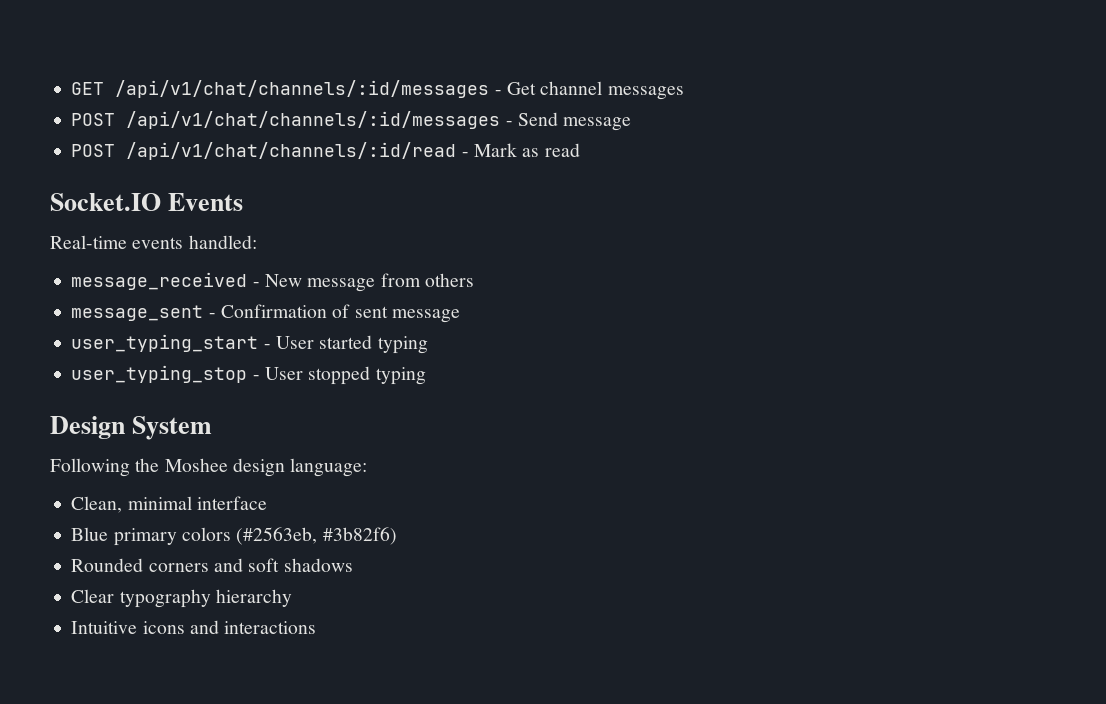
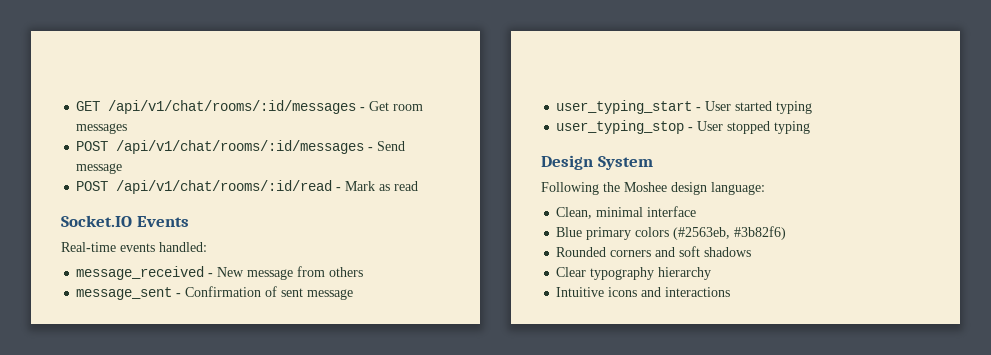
[115,80,490,98] /api/v1/chat/channels/:id/messages -> [108,100,357,114] /api/v1/chat/rooms/:id/messages
[540,81,603,95] channel -> [393,104,424,111] room
[126,111,501,129] /api/v1/chat/channels/:id/messages -> [116,140,365,154] /api/v1/chat/rooms/:id/messages
[126,142,457,160] /api/v1/chat/channels/:id/read -> [116,180,333,194] /api/v1/chat/rooms/:id/read

